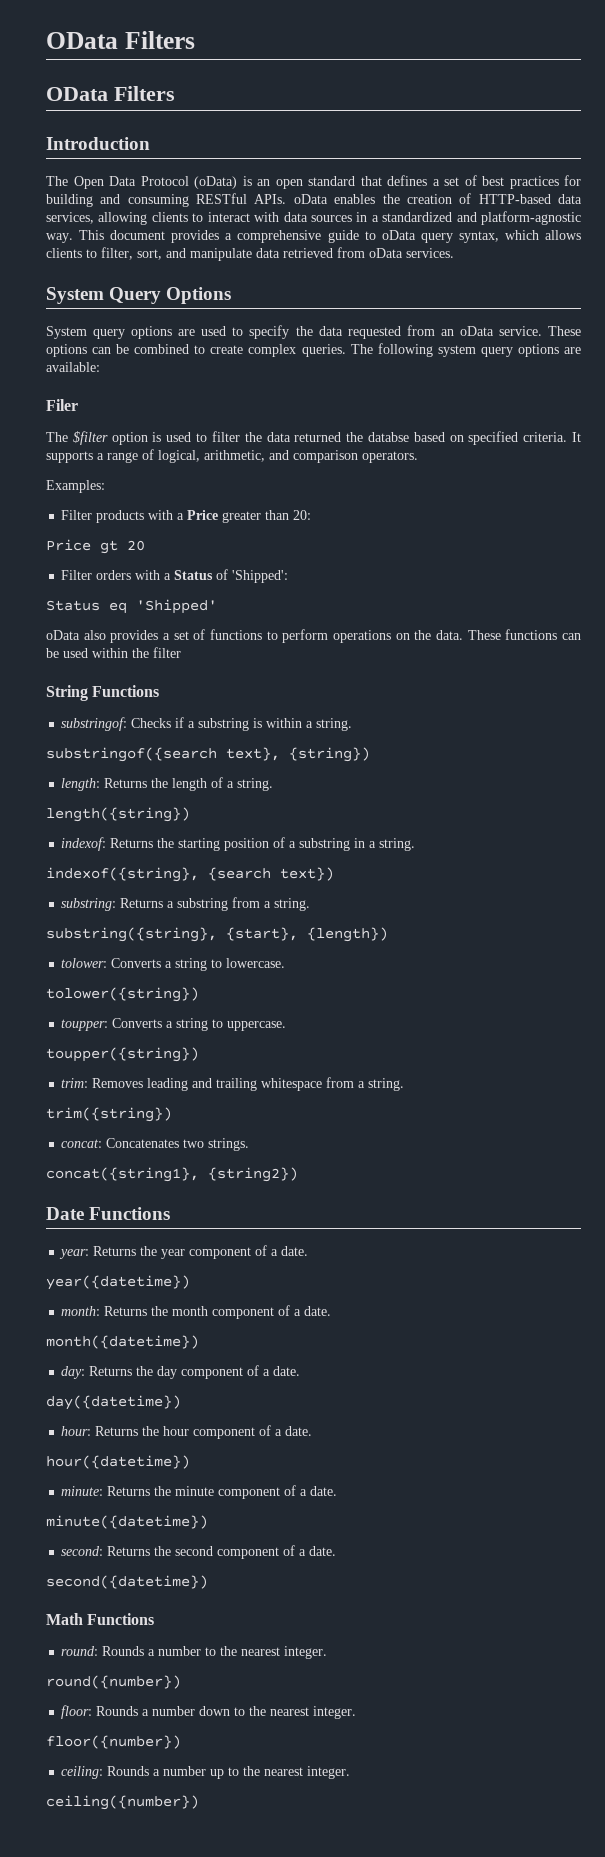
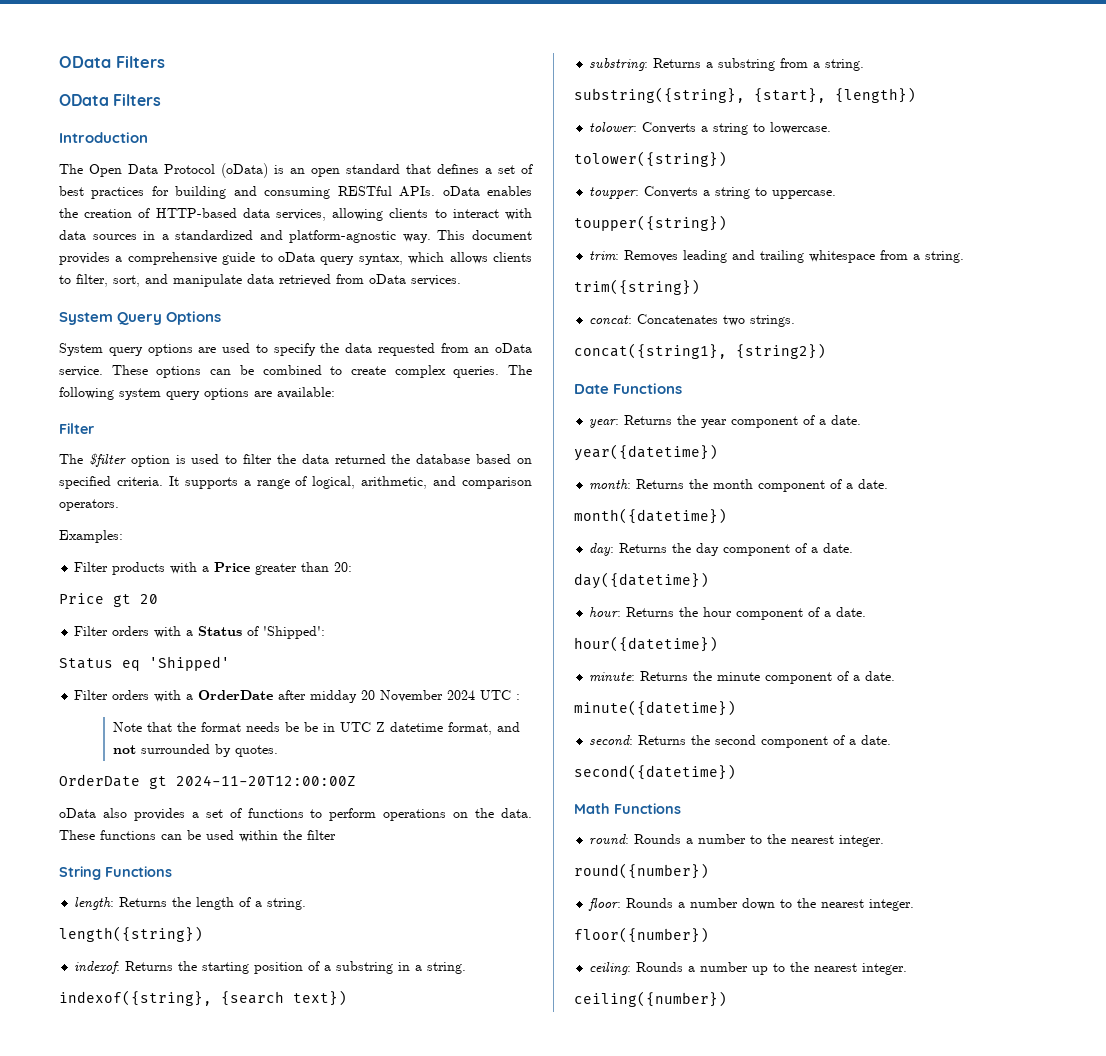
[46,399,78,411] Filer -> [59,423,94,434] Filter
[367,432,409,442] databse -> [416,454,471,464] database
(217, 606) none -> [74,690,521,703] [113,722,521,735] [113,744,279,757] [59,774,356,789] // Filter orders with a OrderDate after midday 20 November 2024 UTC : // Note that the format needs be be in UTC Z datetime format, and not surrounded by quotes. // OrderDate gt 2024-11-20T12:00:00Z
[61,717,353,731] [46,747,370,762] // substringof: Checks if a substring is within a string. // substringof({search text}, {string}) -> (172, 871) none

